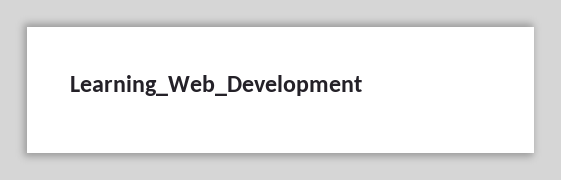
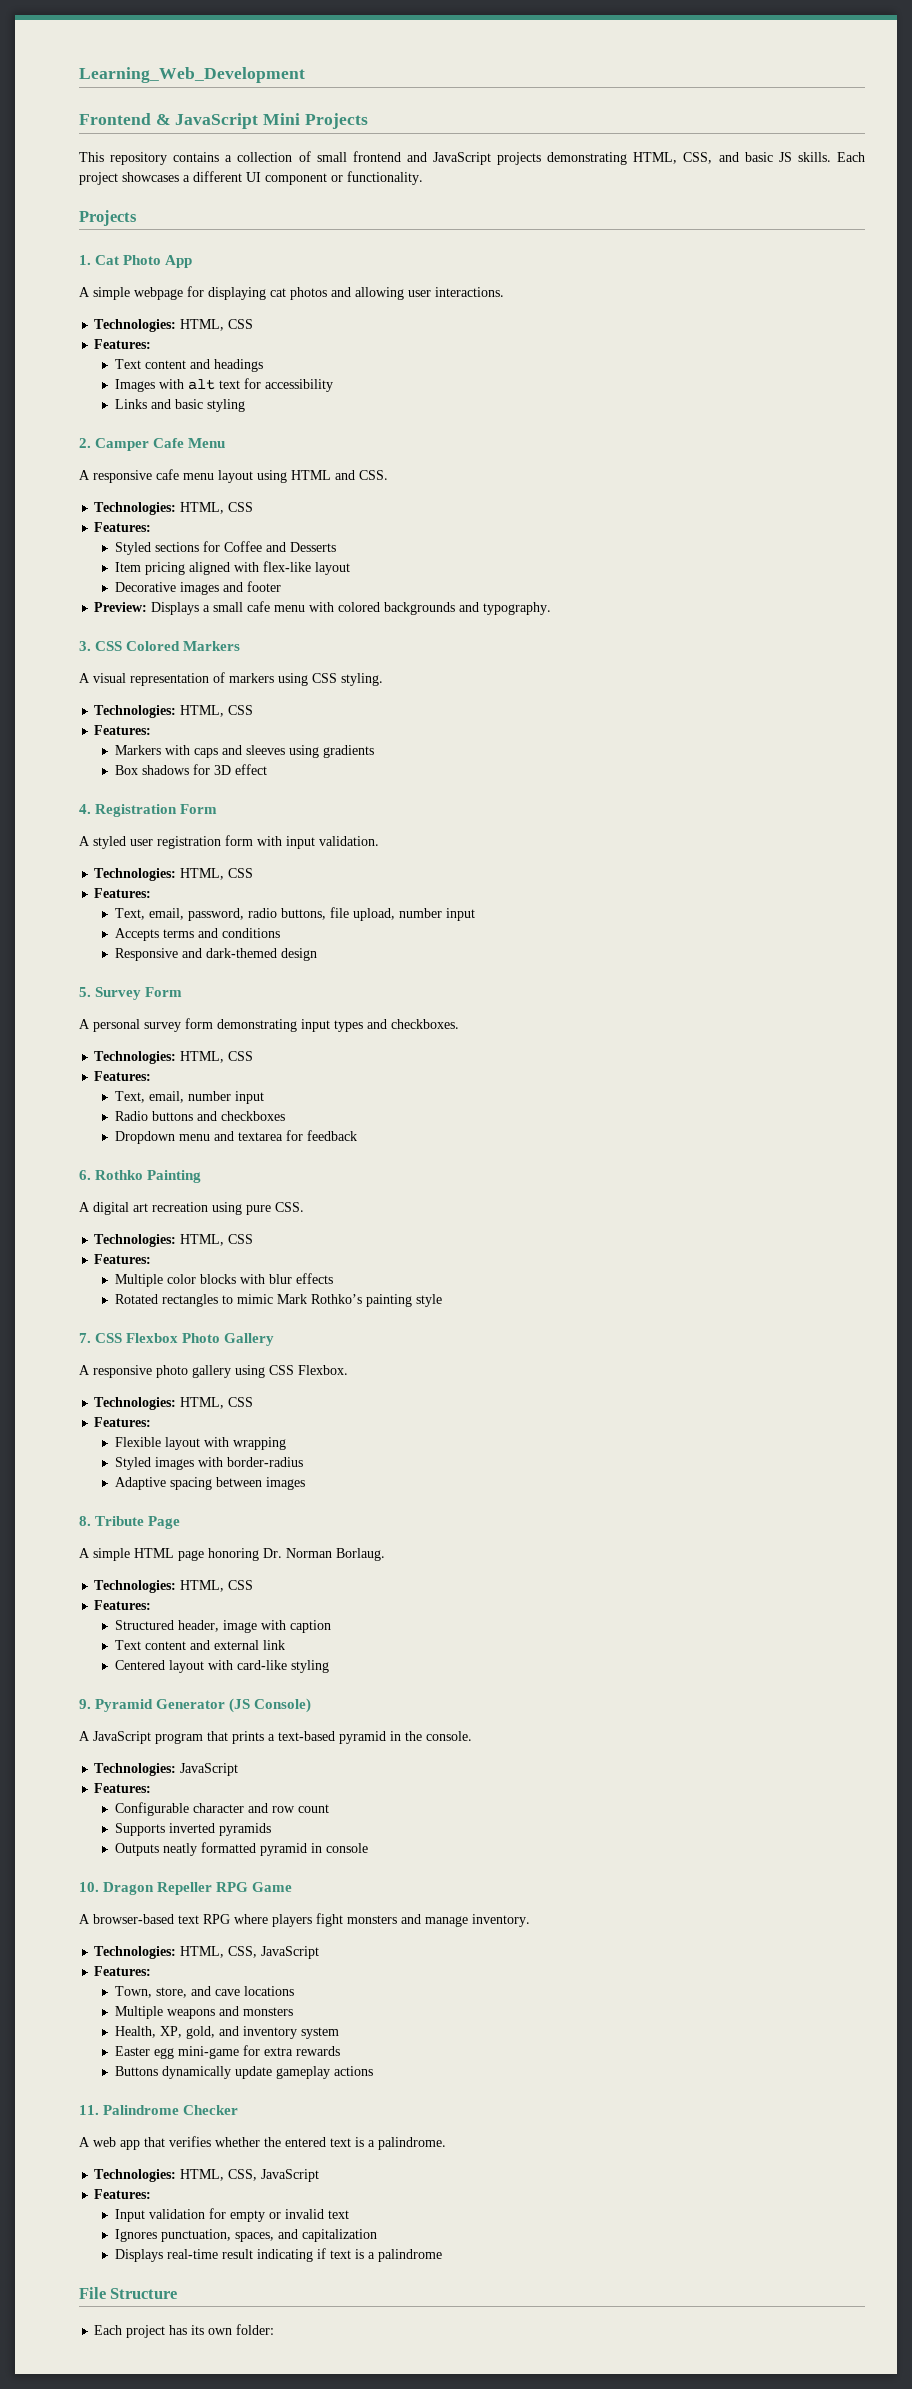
(362, 85) none -> [79,113,368,129] [79,151,865,165] [79,171,423,185] [79,210,137,226] [79,255,193,268] [79,286,504,300] [94,319,254,332] [94,339,152,349] [114,359,263,372] [114,378,333,392] [114,399,245,412] [79,438,226,451] [79,469,388,483] [94,502,254,515] [94,522,152,532] [114,541,336,555] [114,561,350,575] [114,581,281,595] [94,601,552,615] [79,641,241,651] [79,672,383,686] [94,705,254,718] [94,725,152,735] [114,745,374,758] [114,764,267,775] [79,804,218,817] [79,835,379,849] [94,868,254,881] [94,888,152,898] [114,907,475,921] [114,928,280,941] [114,948,317,961] [79,987,183,1000] [79,1018,459,1032] [94,1051,254,1064] [94,1071,152,1081] [114,1091,264,1104] [114,1111,285,1121] [114,1130,357,1144] [79,1170,202,1183] [79,1202,304,1215] [94,1234,254,1247] [94,1254,152,1264] [114,1273,333,1287] [114,1294,442,1307] [79,1333,275,1346] [79,1365,348,1378] [94,1397,254,1410] [94,1417,152,1427] [114,1437,286,1450] [114,1457,303,1470] [114,1477,305,1490] [79,1516,181,1529] [79,1548,385,1561] [94,1580,254,1593] [94,1600,152,1610] [114,1620,331,1633] [114,1640,285,1650] [114,1660,329,1673] [79,1698,312,1713] [79,1731,472,1744] [94,1763,239,1776] [94,1783,152,1793] [114,1802,329,1816] [114,1823,271,1836] [114,1842,368,1856] [79,1882,293,1895] [79,1913,530,1927] [94,1946,320,1959] [94,1966,152,1976] [114,1986,294,1998] [114,2006,293,2019] [114,2026,339,2039] [114,2045,340,2059] [114,2066,373,2079] [79,2105,239,2115] [79,2136,446,2150] [94,2169,320,2182] [94,2189,152,2199] [114,2208,349,2222] [114,2229,377,2242] [114,2248,442,2262] [79,2287,178,2299] [94,2324,275,2338] // Frontend & JavaScript Mini Projects // This repository contains a collection of small frontend and JavaScript projects demonstrating HTML, CSS, and basic JS skills. Each project showcases a different UI component or functionality. // Projects // 1. Cat Photo App // A simple webpage for displaying cat photos and allowing user interactions. // Technologies: HTML, CSS // Features: // Text content and headings // Images with alt text for accessibility // Links and basic styling // 2. Camper Cafe Menu // A responsive cafe menu layout using HTML and CSS. // Technologies: HTML, CSS // Features: // Styled sections for Coffee and Desserts // Item pricing aligned with flex-like layout // Decorative images and footer // Preview: Displays a small cafe menu with colored backgrounds and typography. // 3. CSS Colored Markers // A visual representation of markers using CSS styling. // Technologies: HTML, CSS // Features: // Markers with caps and sleeves using gradients // Box shadows for 3D effect // 4. Registration Form // A styled user registration form with input validation. // Technologies: HTML, CSS // Features: // Text, email, password, radio buttons, file upload, number input // Accepts terms and conditions // Responsive and dark-themed design // 5. Survey Form // A personal survey form demonstrating input types and checkboxes. // Technologies: HTML, CSS // Features: // Text, email, number input // Radio buttons and checkboxes // Dropdown menu and textarea for feedback // 6. Rothko Painting // A digital art recreation using pure CSS. // Technologies: HTML, CSS // Features: // Multiple color blocks with blur effects // Rotated rectangles to mimic Mark Rothko’s painting style // 7. CSS Flexbox Photo Gallery // A responsive photo gallery using CSS Flexbox. // Technologies: HTML, CSS // Features: // Flexible layout with wrapping // Styled images with border-radius // Adaptive spacing between images // 8. Tribute Page // A simple HTML page honoring Dr. Norman Borlaug. // Technologies: HTML, CSS // Features: // Structured header, image with caption // Text content and external link // Centered layout with card-like styling // 9. Pyramid Generator (JS Console) // A JavaScript program that prints a text-based pyramid in the console. // Technologies: JavaScript // Features: // Configurable character and row count // Supports inverted pyramids // Outputs neatly formatted pyramid in console // 10. Dragon Repeller RPG Game // A browser-based text RPG where players fight monsters and manage inventory. // Technologies: HTML, CSS, JavaScript // Features: // Town, store, and cave locations // Multiple weapons and monsters // Health, XP, gold, and inventory system // Easter egg mini-game for extra rewards // Buttons dynamically update gameplay actions // 11. Palindrome Checker // A web app that verifies whether the entered text is a palindrome. // Technologies: HTML, CSS, JavaScript // Features: // Input validation for empty or invalid text // Ignores punctuation, spaces, and capitalization // Displays real-time result indicating if text is a palindrome // File Structure // Each project has its own folder:

